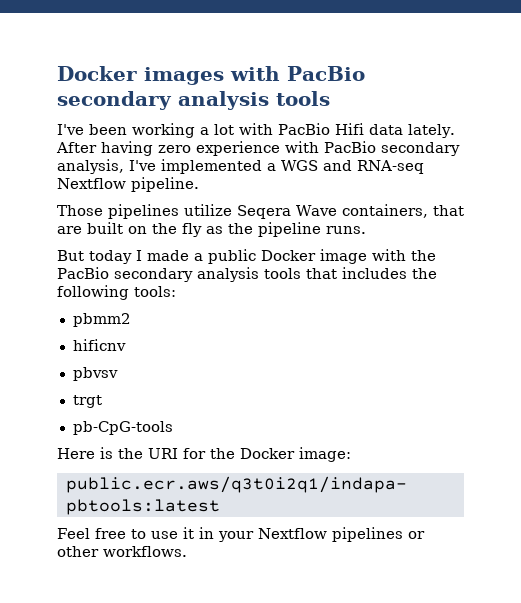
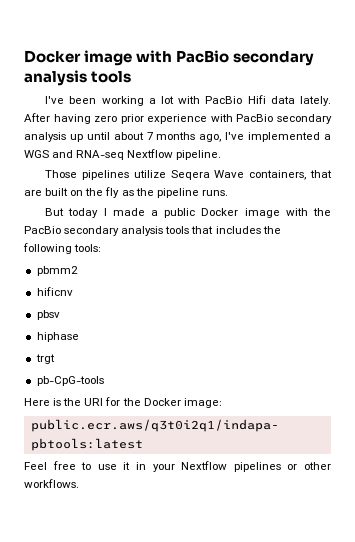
[57,66,224,85] Docker images -> [24,50,133,66] Docker image
(191, 149) none -> [120,114,144,124] prior
[57,159,124,174] analysis, -> [24,132,222,142] analysis up until about 7 months ago,
[72,367,118,381] pbvsv -> [36,310,60,320] [36,332,79,342] pbsv // hiphase

